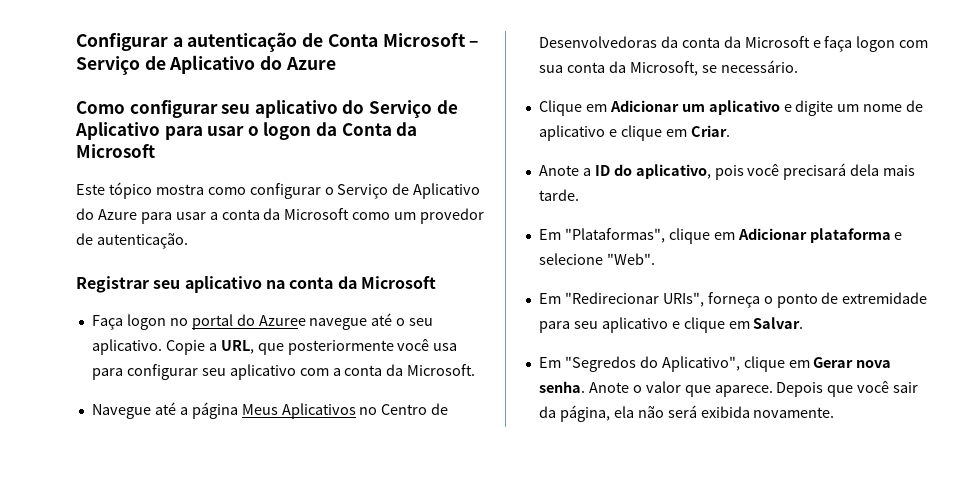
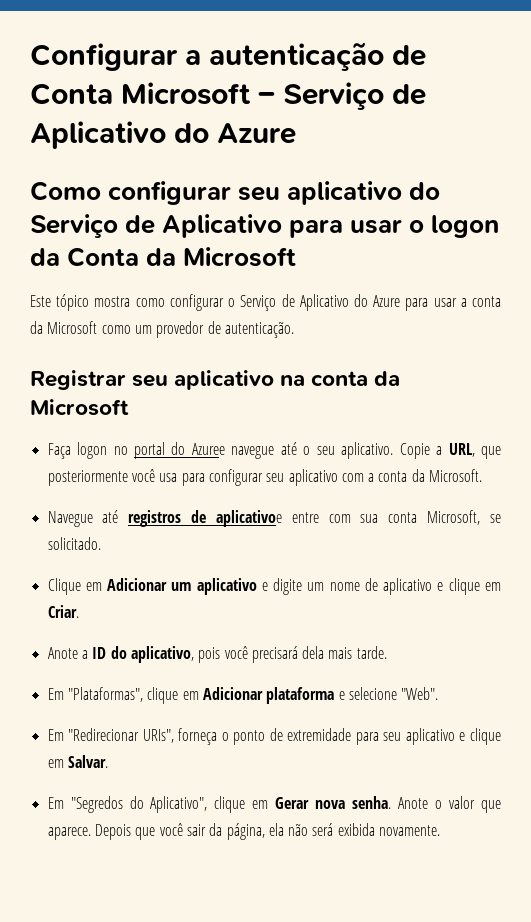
[179,402,449,419] [538,36,896,52] a página Meus Aplicativos no Centro de Desenvolvedoras da conta da Microsoft e faça logon -> [128,510,319,527] registros de aplicativoe entre
[608,61,626,73] da -> (418, 517) none
[720,60,798,73] necessário. -> [47,537,101,550] solicitado.

